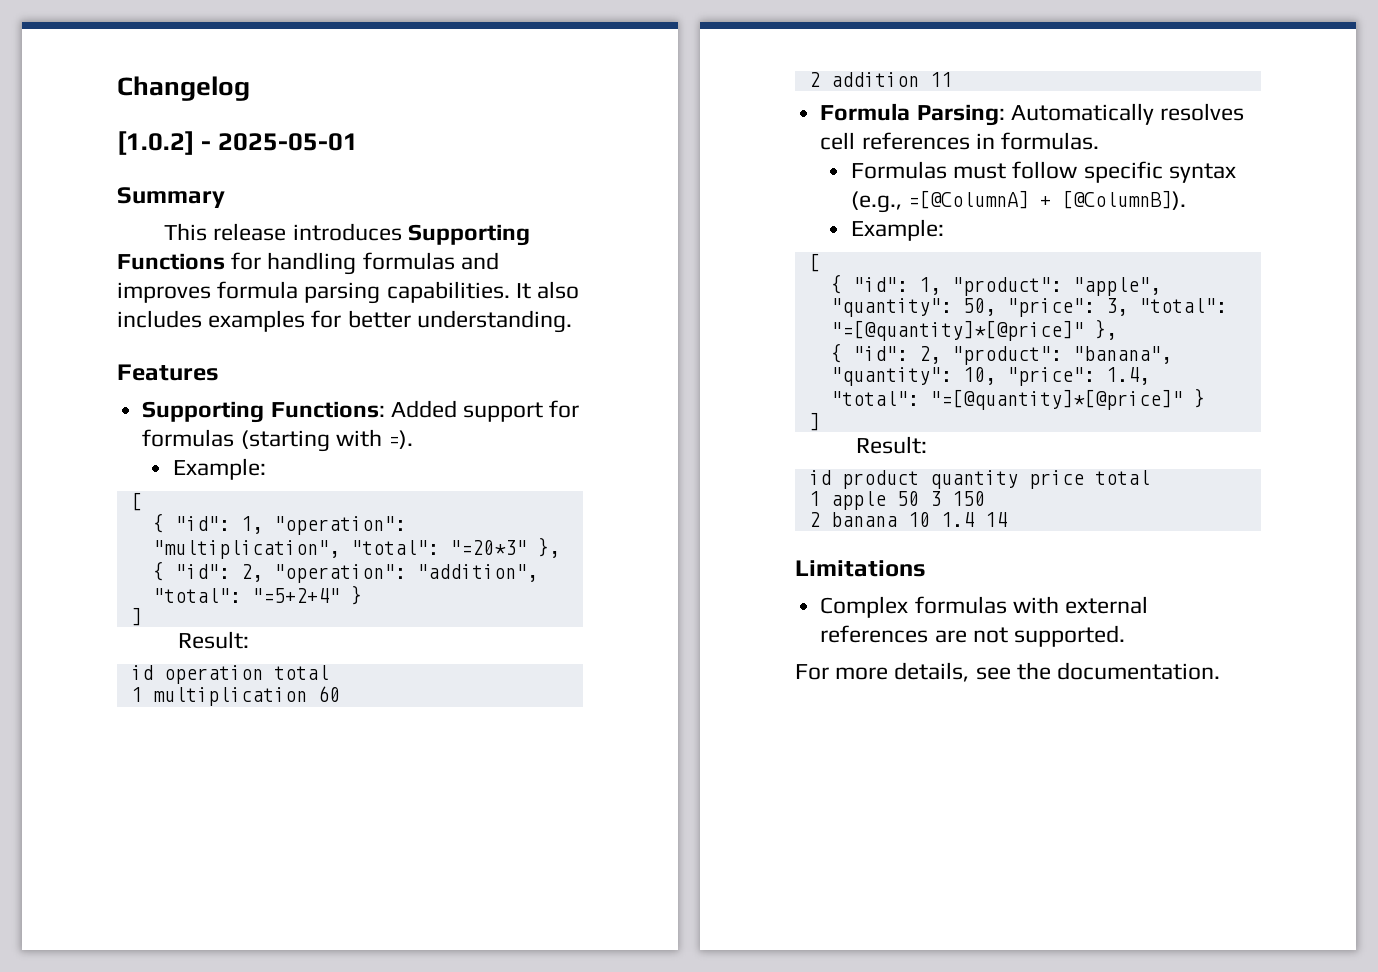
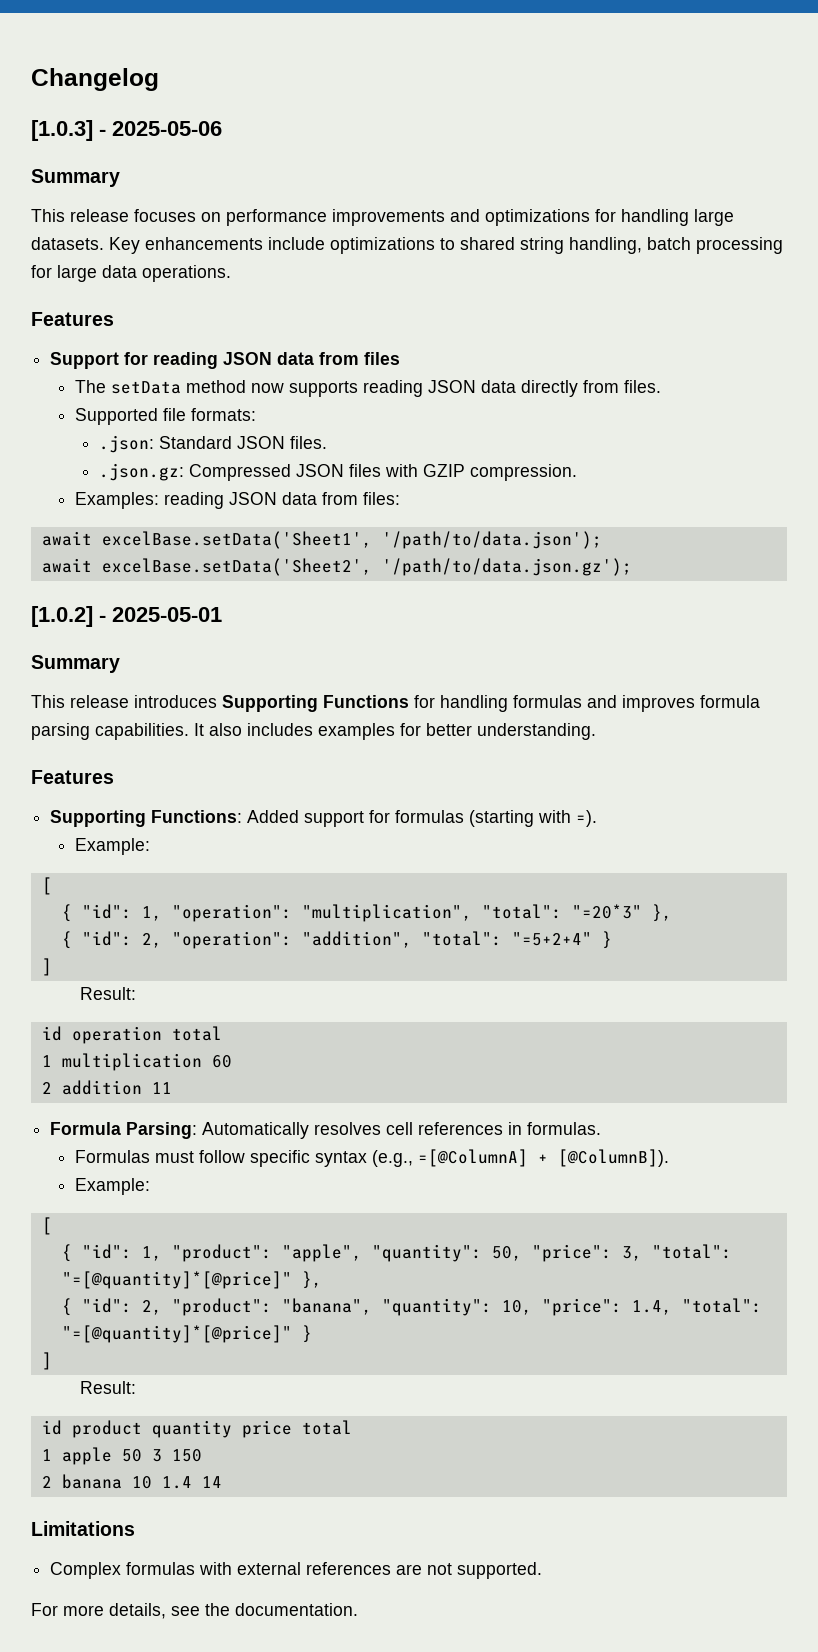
(250, 88) none -> [31,120,222,141] [31,169,120,187] [31,209,734,226] [31,237,783,254] [31,265,231,282] [31,312,114,326] [50,352,401,369] [74,380,661,397] [74,408,256,425] [99,435,328,453] [99,463,578,481] [74,492,400,509] [41,531,602,549] [41,558,632,576] // [1.0.3] - 2025-05-06 // Summary // This release focuses on performance improvements and optimizations for handling large datasets. Key enhancements include optimizations to shared string handling, batch processing for large data operations. // Features // Support for reading JSON data from files // The setData method now supports reading JSON data directly from files. // Supported file formats: // .json: Standard JSON files. // .json.gz: Compressed JSON files with GZIP compression. // Examples: reading JSON data from files: // await excelBase.setData('Sheet1', '/path/to/data.json'); // await excelBase.setData('Sheet2', '/path/to/data.json.gz');

